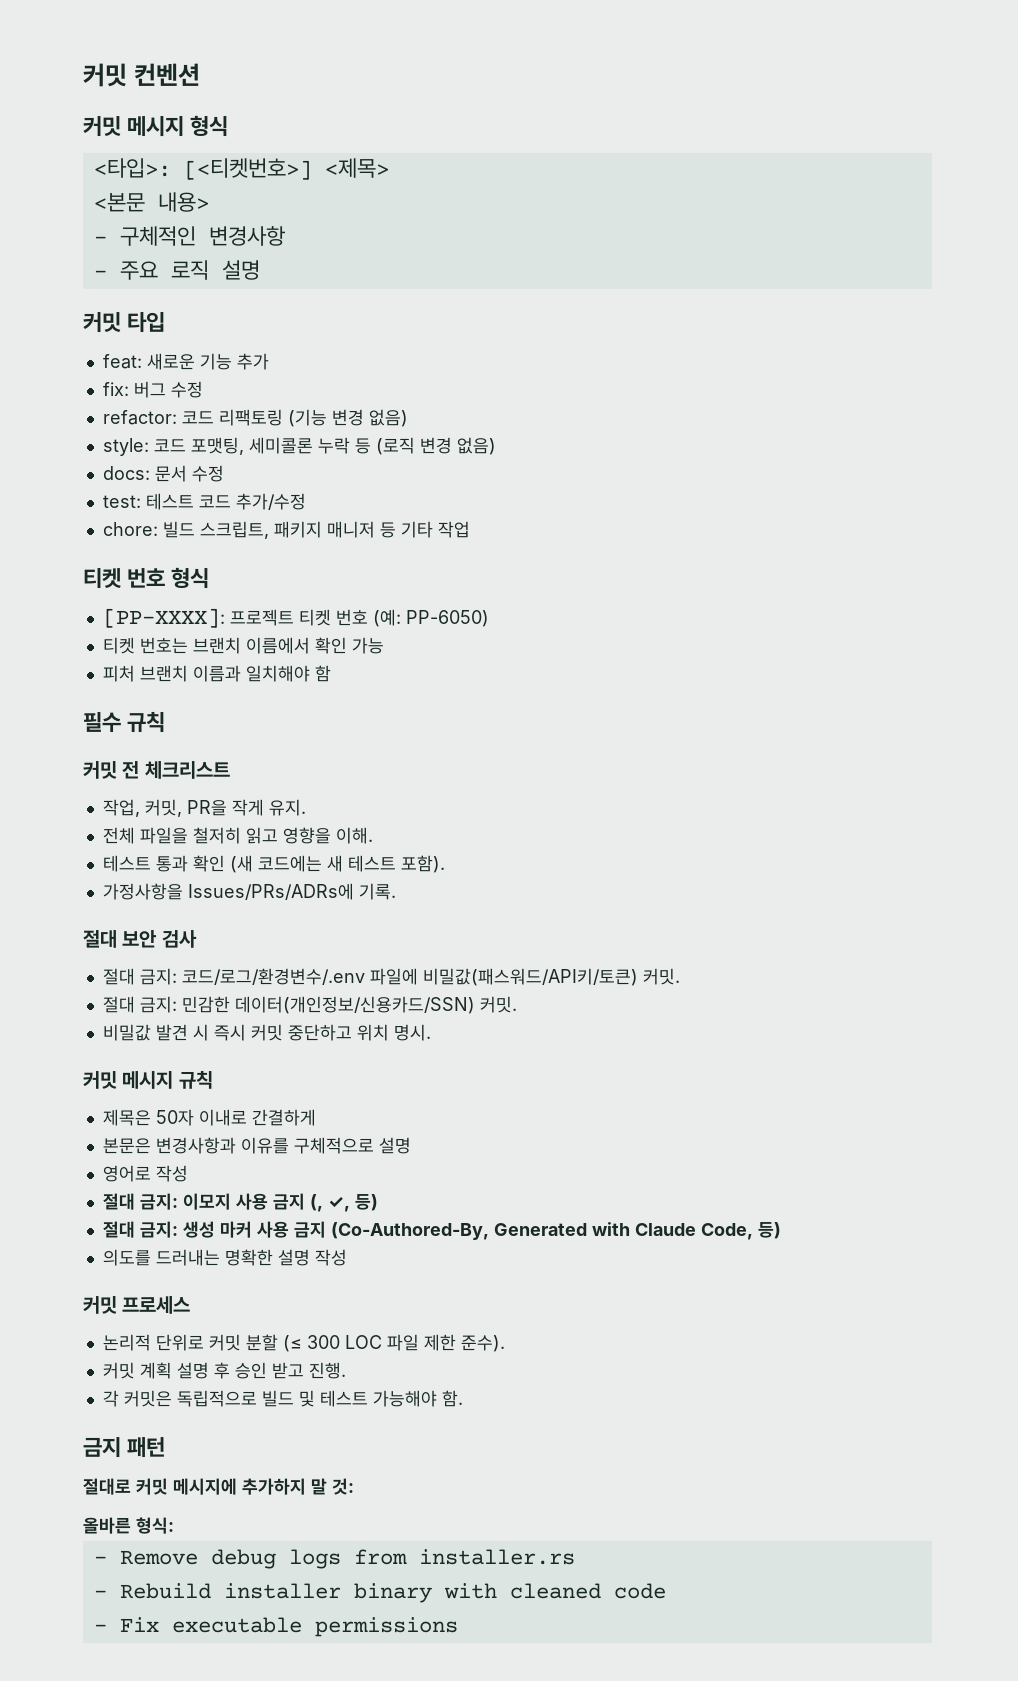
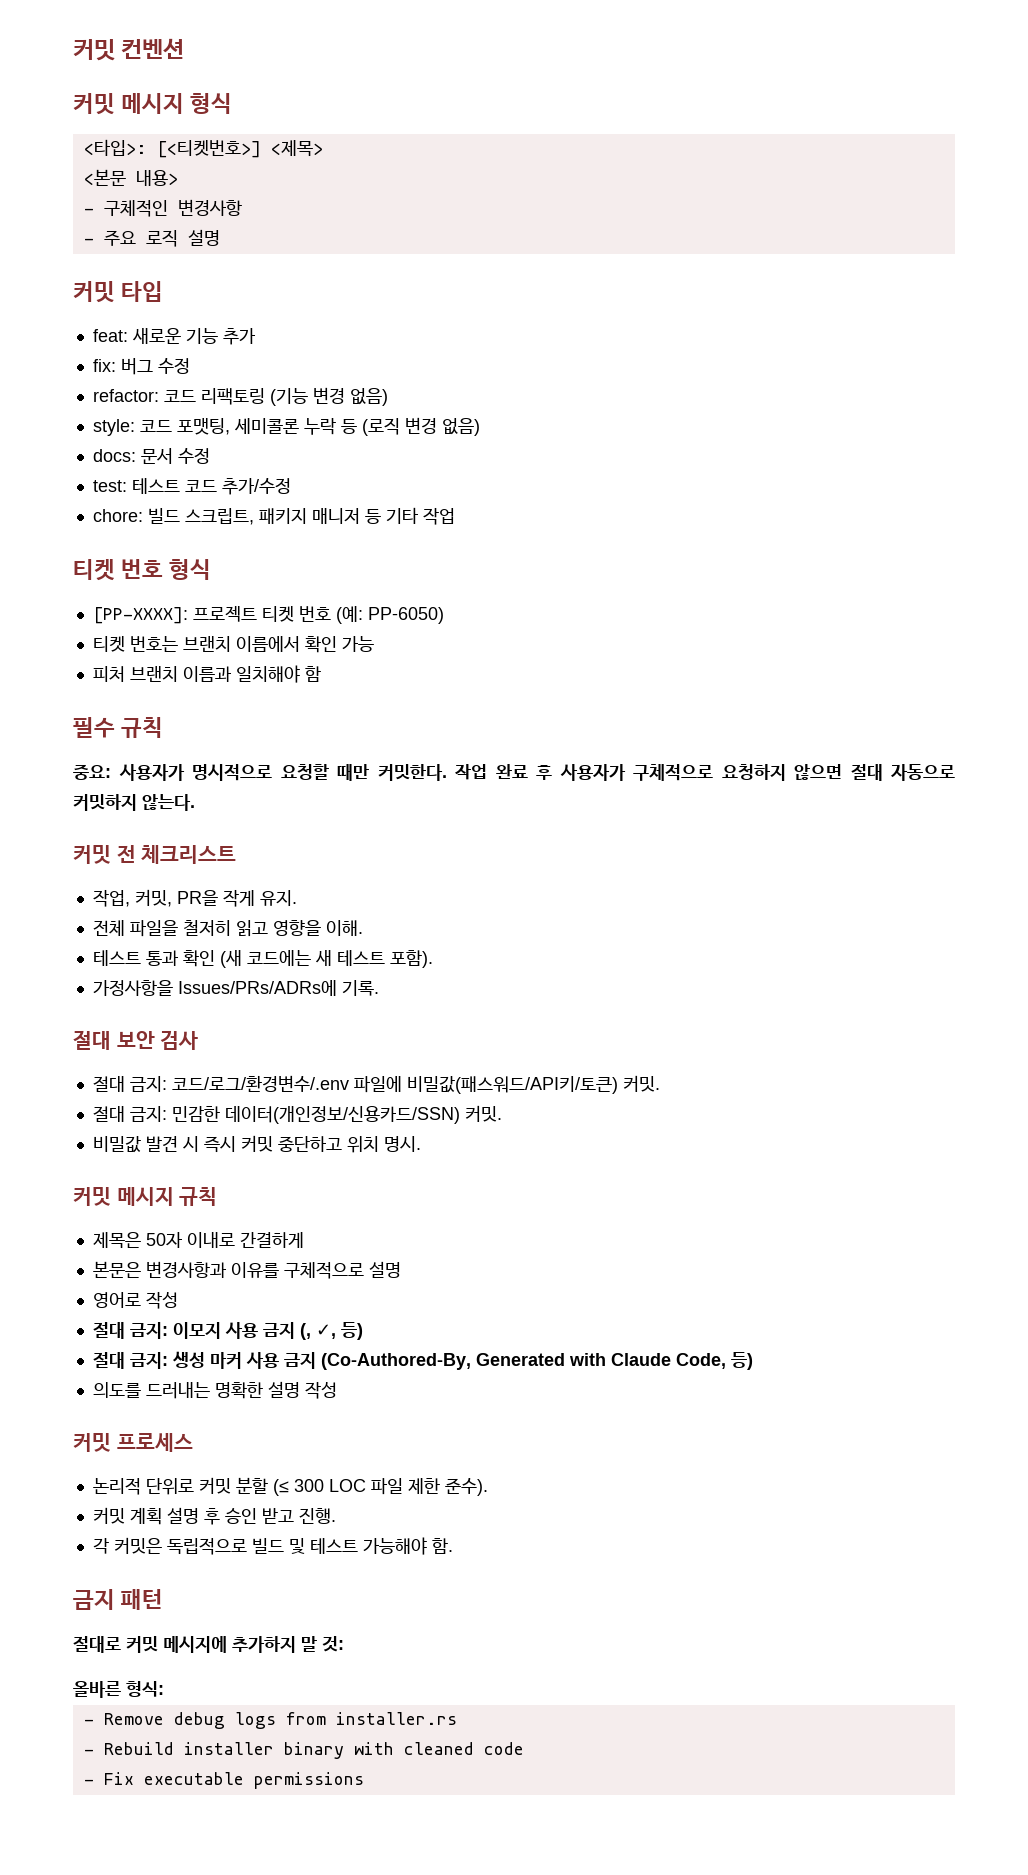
(166, 722) none -> [73,764,955,781] [73,794,195,811] // 중요: 사용자가 명시적으로 요청할 때만 커밋한다. 작업 완료 후 사용자가 구체적으로 요청하지 않으면 절대 자동으로 커밋하지 않는다.

